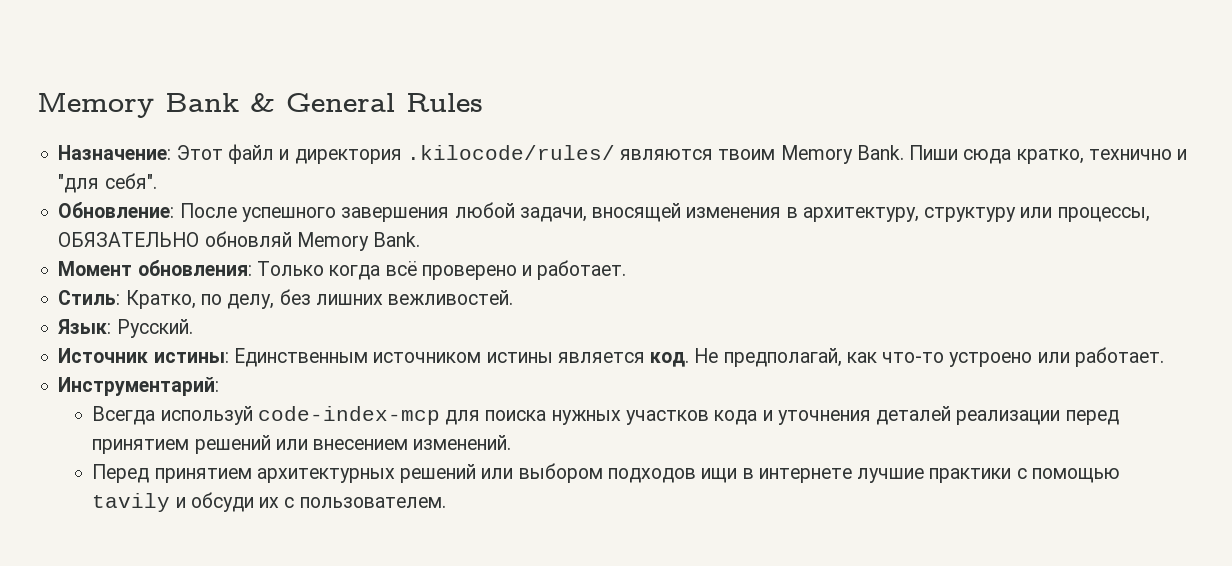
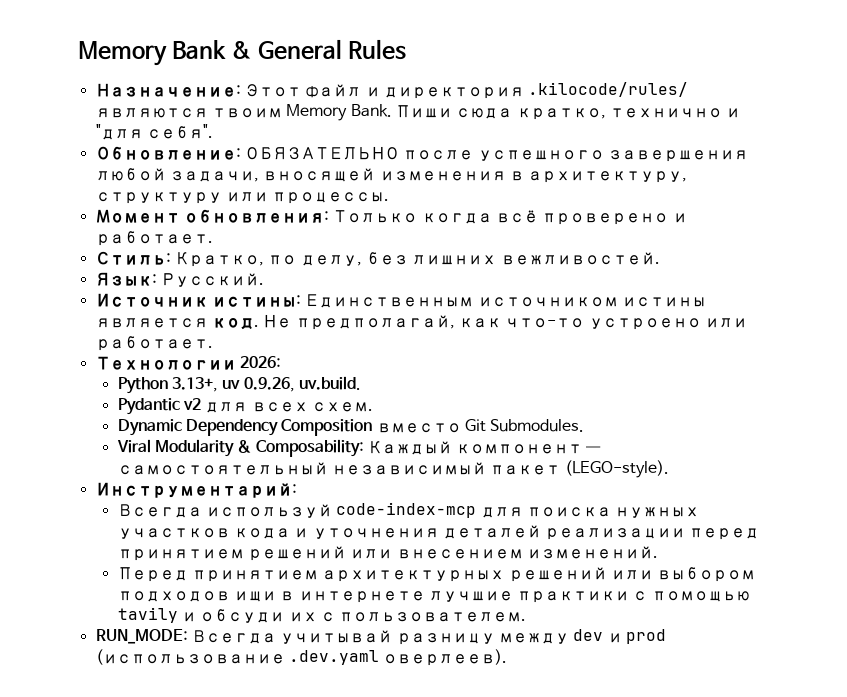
[179,203,237,218] После -> [244,146,474,160] ОБЯЗАТЕЛЬНО после
[1057,207,1150,222] [58,231,421,251] процессы, ОБЯЗАТЕЛЬНО обновляй Memory Bank. -> [272,192,390,204] процессы.
(1164, 357) none -> [95,356,281,370] [117,376,361,394] [117,398,373,415] [117,419,585,436] [116,439,602,457] [117,460,669,478] // Технологии 2026: // Python 3.13+, uv 0.9.26, uv.build. // Pydantic v2 для всех схем. // Dynamic Dependency Composition вместо Git Submodules. // Viral Modularity & Composability: Каждый компонент — самостоятельный независимый пакет (LEGO-style).
(446, 502) none -> [95,629,666,645] [95,649,508,666] // RUN_MODE: Всегда учитывай разницу между dev и prod (использование .dev.yaml оверлеев).

